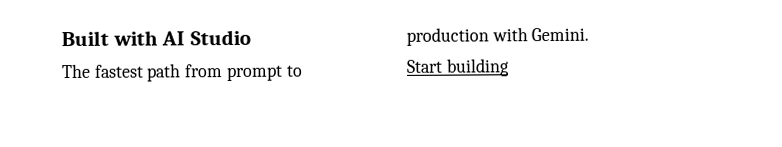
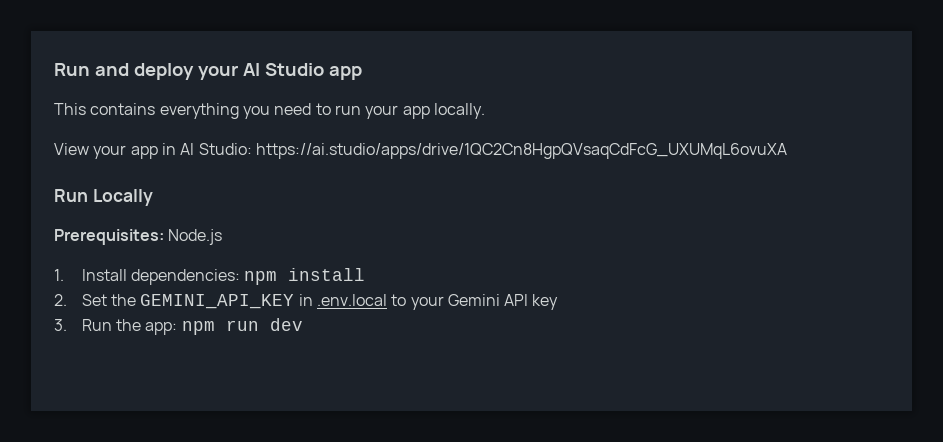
[61,29,251,47] [61,63,303,82] [406,27,590,46] [406,58,510,77] Built with AI Studio // The fastest path from prompt to production with Gemini. // Start building -> [54,63,362,80] [54,103,485,119] [54,143,787,159] [54,189,153,206] [54,229,223,245] [54,268,366,285] [54,294,559,310] [54,318,303,335] Run and deploy your AI Studio app // This contains everything you need to run your app locally. // View your app in AI Studio: https://ai.studio/apps/drive/1QC2Cn8HgpQVsaqCdFcG_UXUMqL6ovuXA // Run Locally // Prerequisites: Node.js // 1. Install dependencies: npm install // 2. Set the GEMINI_API_KEY in .env.local to your Gemini API key // 3. Run the app: npm run dev

